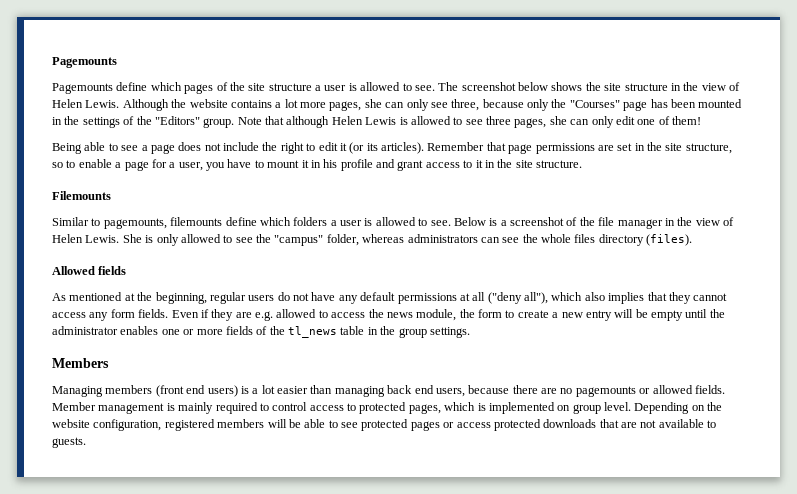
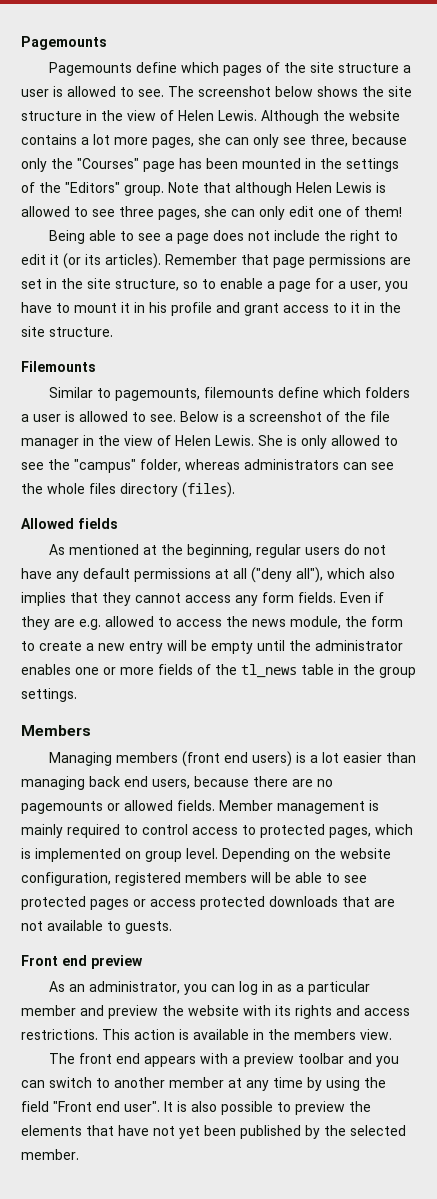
(86, 442) none -> [21,955,143,969] [48,981,370,995] [21,1005,410,1019] [21,1029,392,1040] [48,1053,399,1067] [21,1077,386,1091] [21,1101,371,1115] [21,1125,406,1139] [21,1149,79,1160] // Front end preview // As an administrator, you can log in as a particular member and preview the website with its rights and access restrictions. This action is available in the members view. // The front end appears with a preview toolbar and you can switch to another member at any time by using the field "Front end user". It is also possible to preview the elements that have not yet been published by the selected member.

